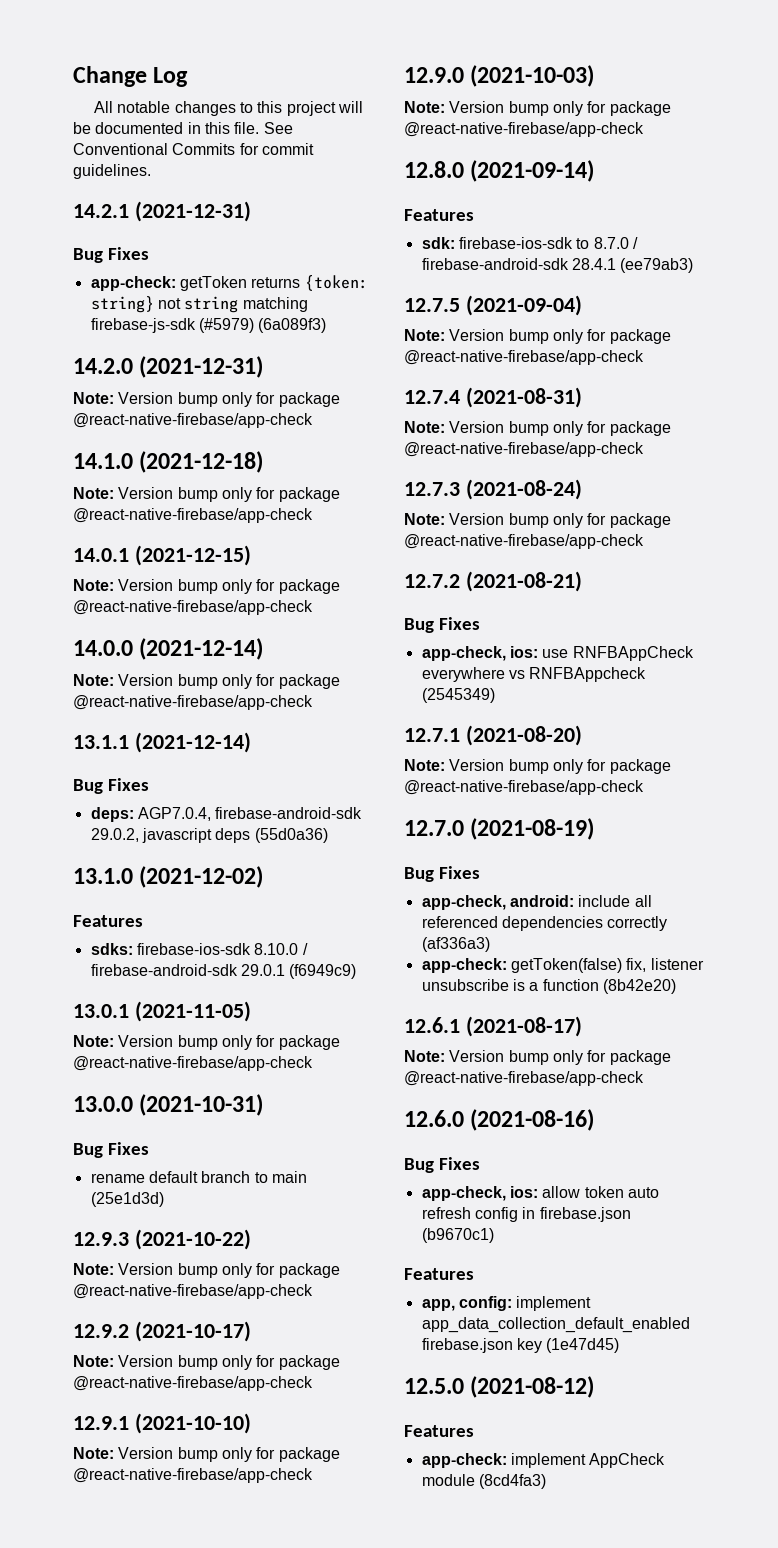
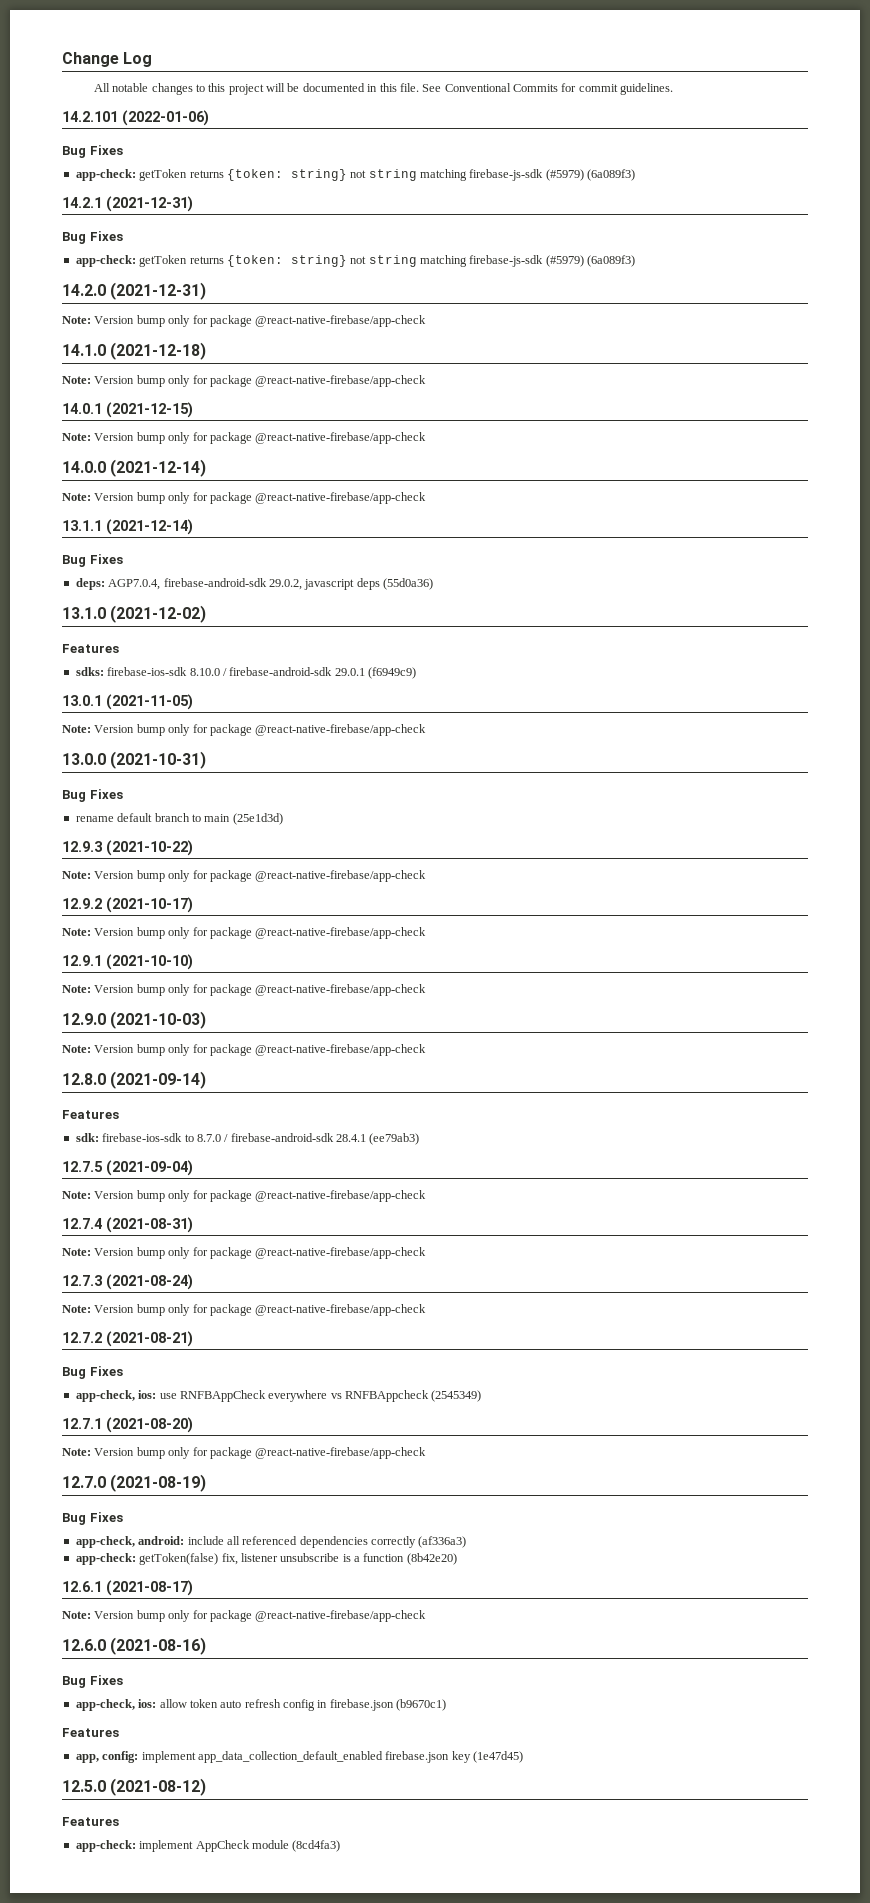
(151, 171) none -> [62,110,209,126] [62,145,123,158] [75,169,636,181] // 14.2.101 (2022-01-06) // Bug Fixes // app-check: getToken returns {token: string} not string matching firebase-js-sdk (#5979) (6a089f3)

